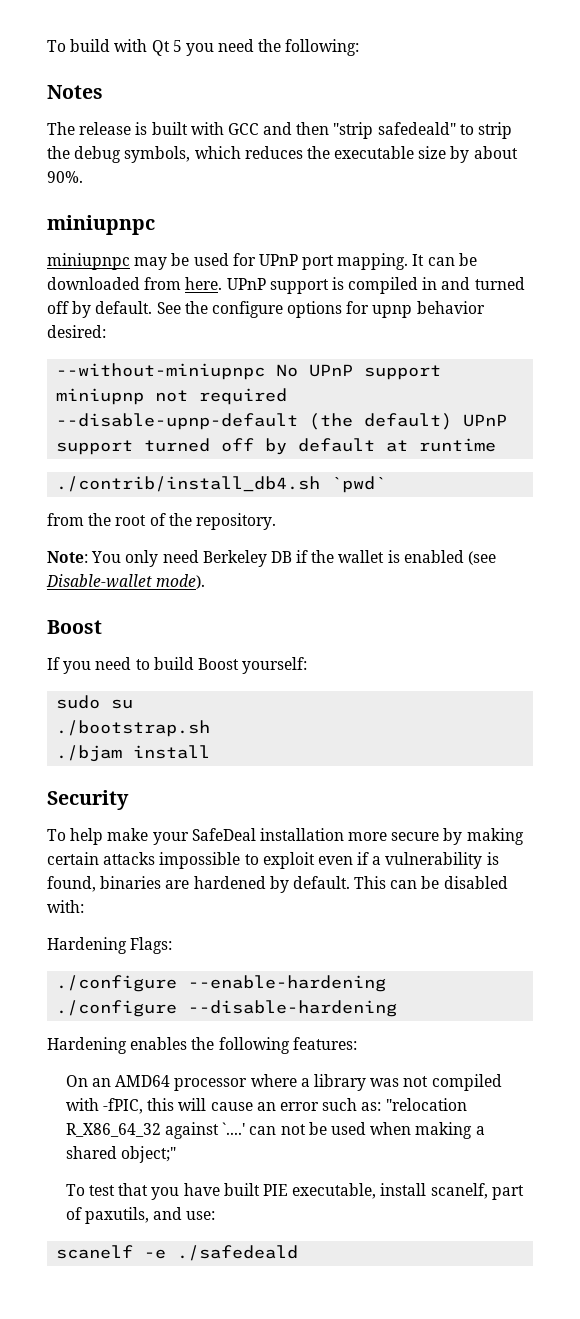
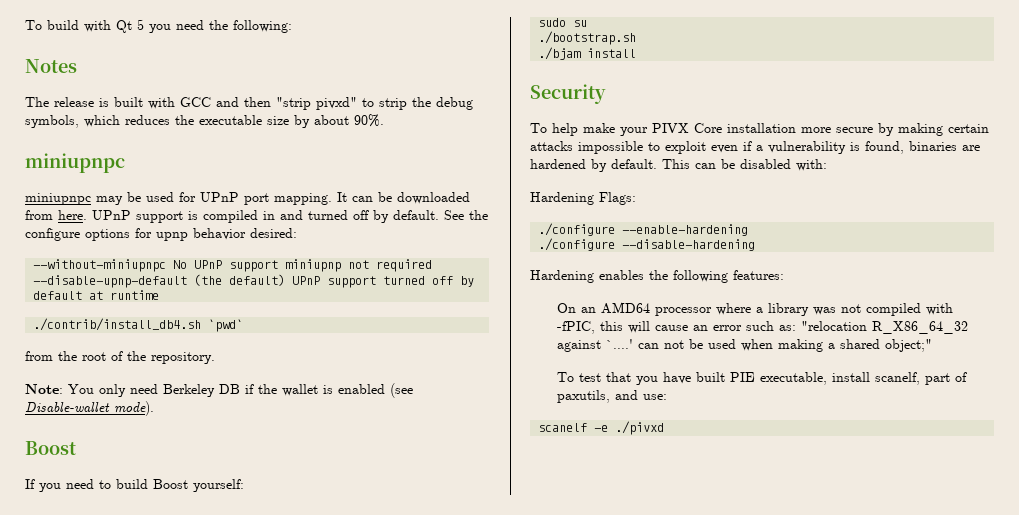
[377,122,456,135] safedeald" -> [316,97,357,110] pivxd"
[191,828,256,841] SafeDeal -> [652,123,722,133] PIVX Core
[177,1245,299,1261] ./safedeald -> [615,421,665,435] ./pivxd

